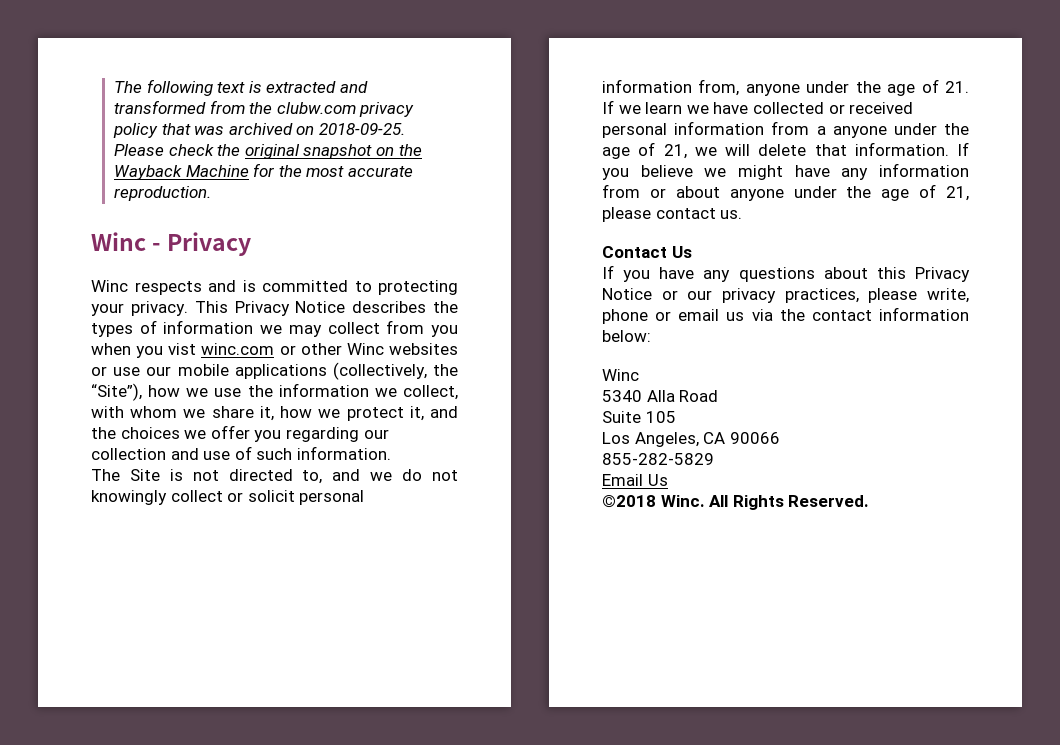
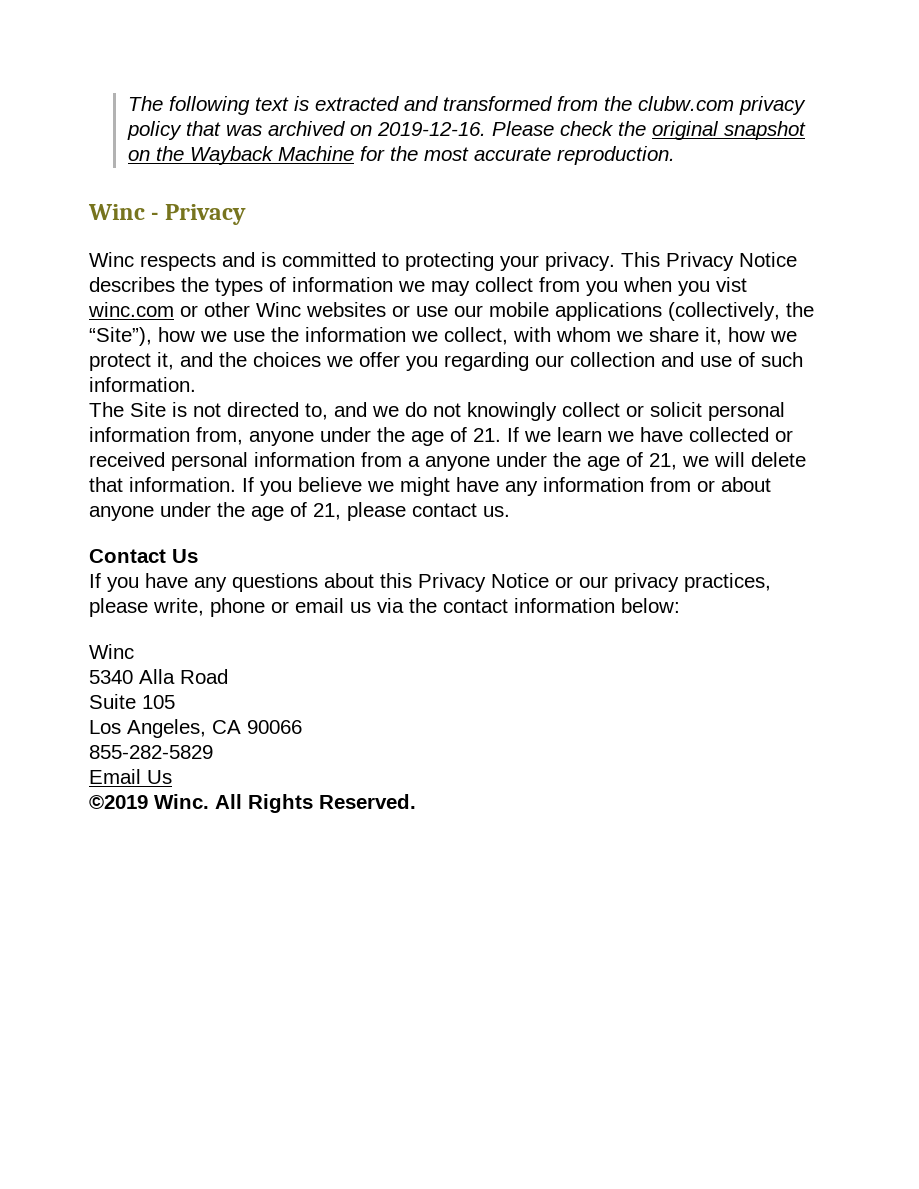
[318,123,405,135] 2018-09-25. -> [376,122,486,136] 2019-12-16.
[602,495,656,508] ©2018 -> [89,795,148,809] ©2019

